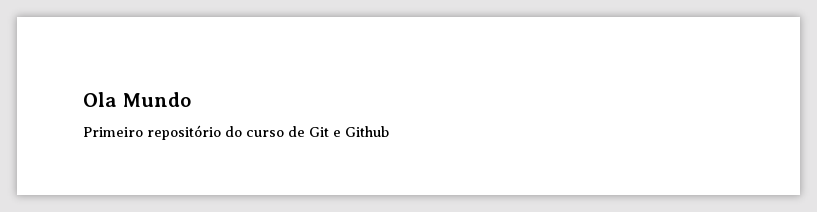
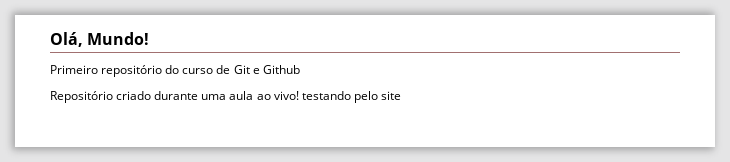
[83,92,191,107] Ola Mundo -> [50,32,150,47] Olá, Mundo!
(389, 131) none -> [50,91,401,103] // Repositório criado durante uma aula ao vivo! testando pelo site

